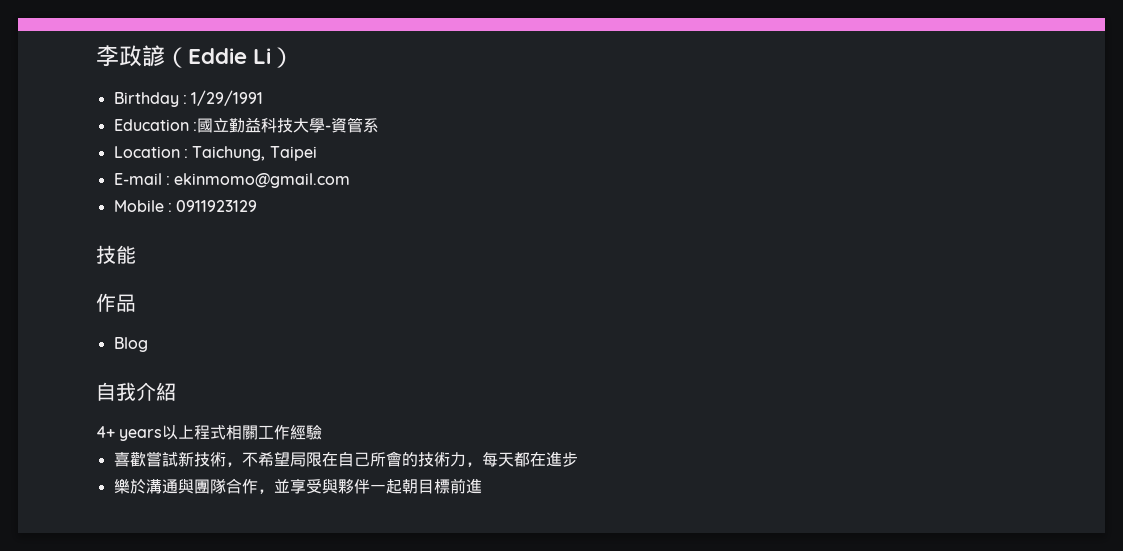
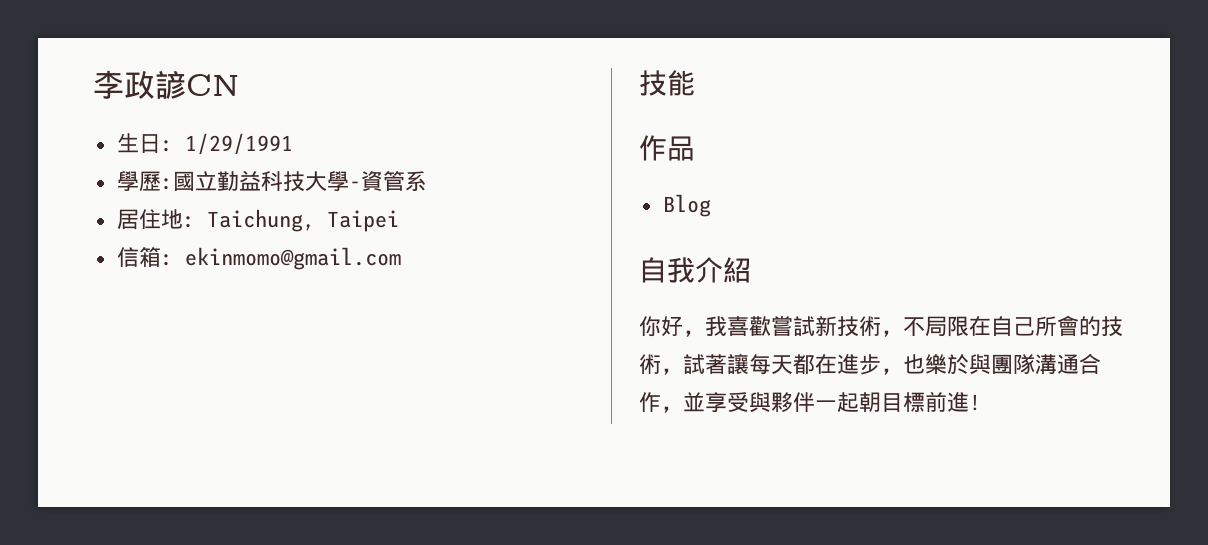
[165,47,295,68] [113,92,179,107] （Eddie Li） // Birthday -> [186,74,240,96] [116,133,161,153] CN // 生日
[113,119,189,131] Education -> [116,171,161,192] 學歷
[113,146,180,158] Location -> [116,209,183,230] 居住地
[113,173,162,185] E-mail -> [116,247,161,267] 信箱
[113,200,258,212] // Mobile : 0911923129 -> (401, 258) none
[96,424,323,441] 4+ years以上程式相關工作經驗 // -> [639,316,727,337] 你好，我
[257,451,290,467] 希望 -> (925, 326) none
[449,452,482,467] 力， -> [661,354,749,375] ，試著讓
[113,478,226,494] // 樂於溝通與團隊 -> [881,354,1079,375] ，也樂於與團隊溝通
(482, 486) none -> [969,394,981,411] !

